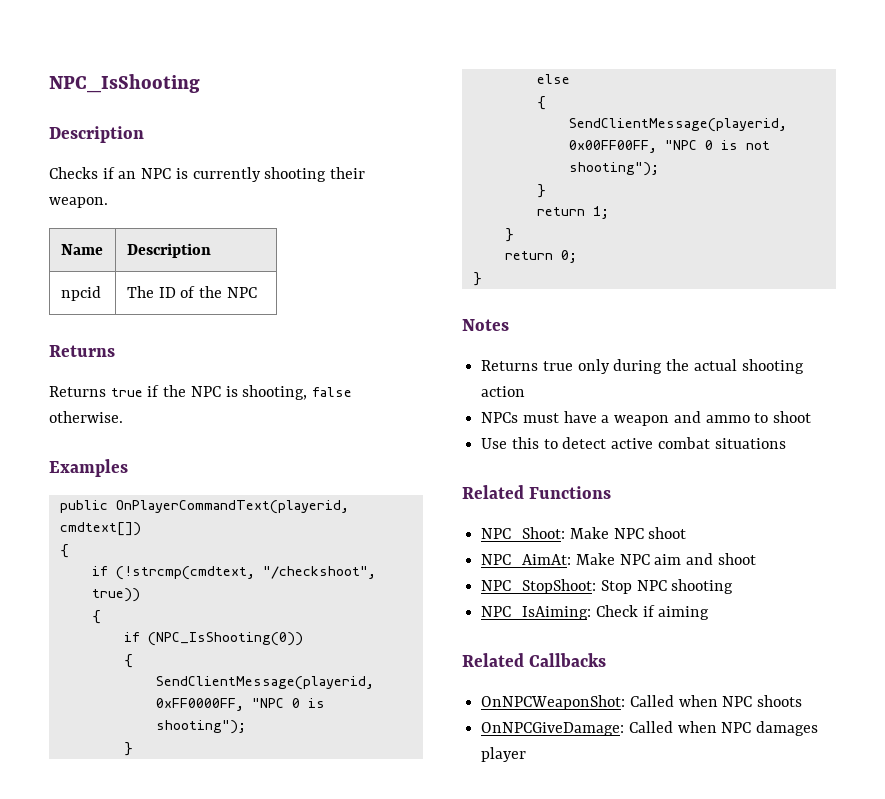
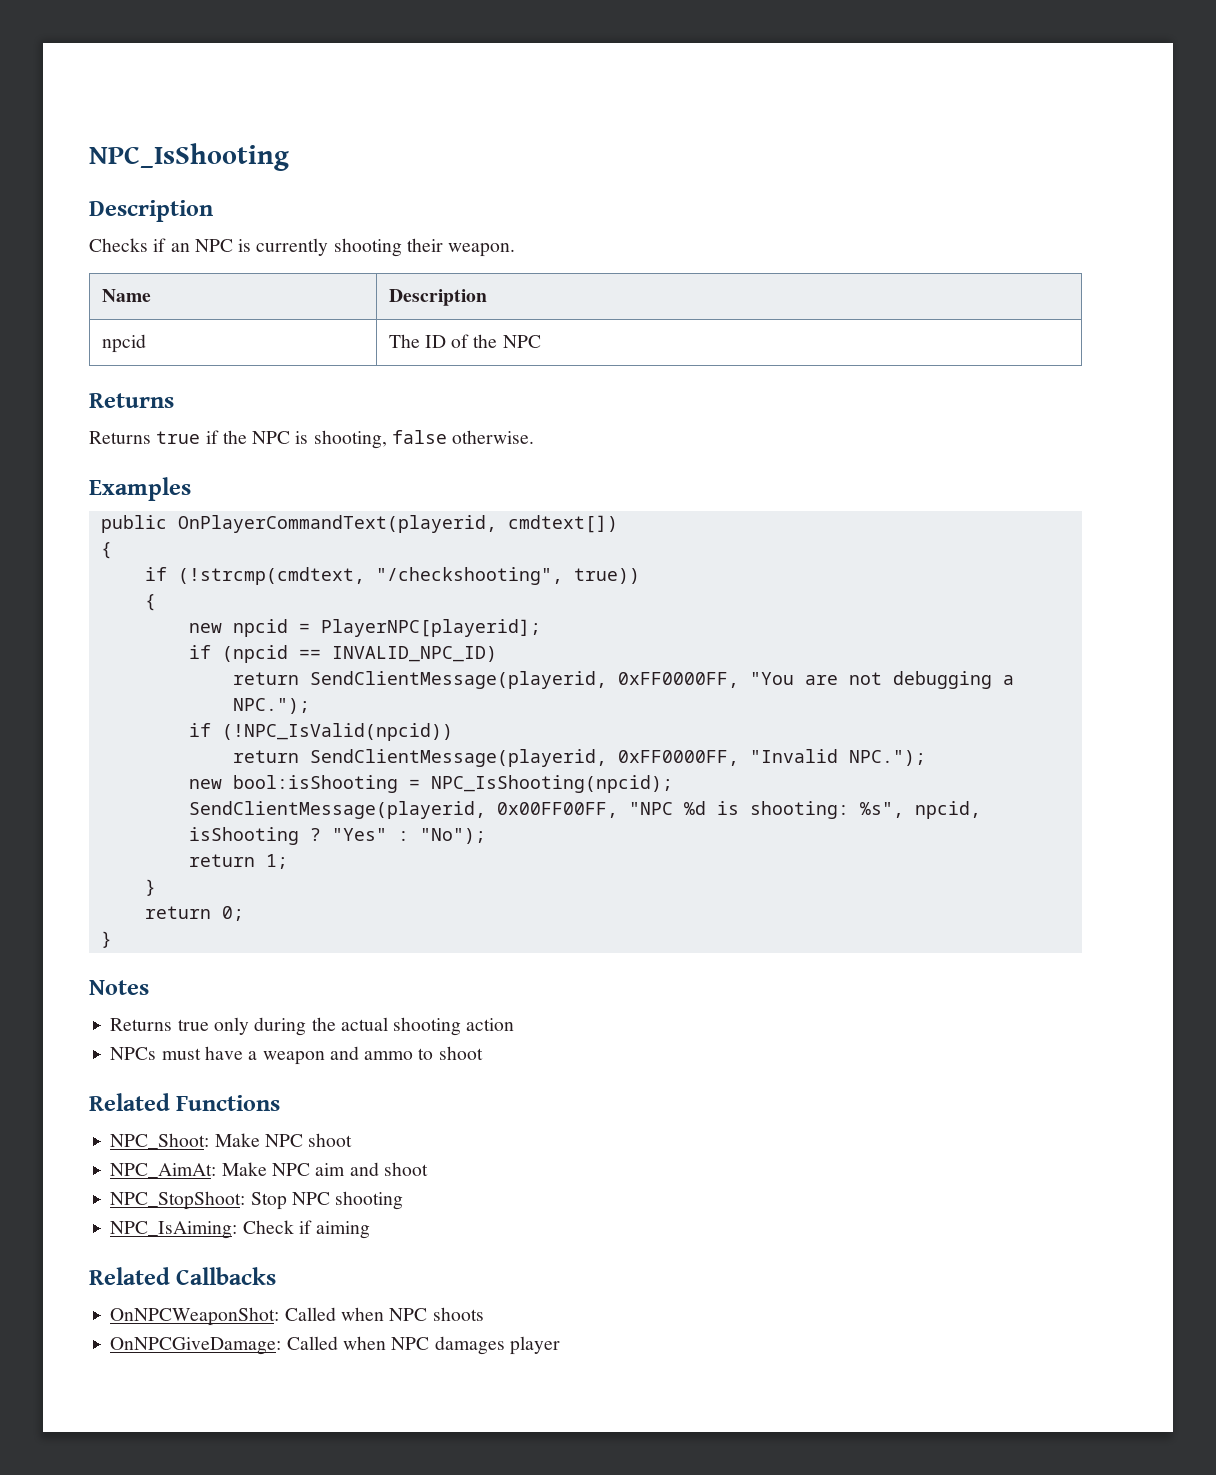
[262,566,376,579] "/checkshoot", -> [375,567,563,585] "/checkshooting",
[123,632,303,646] [123,654,133,668] [155,676,374,690] [155,698,325,711] [155,720,246,734] [123,742,133,756] [536,74,570,84] [536,96,546,110] [568,118,787,132] [568,140,770,153] [568,162,659,176] [536,184,546,198] if (NPC_IsShooting(0)) // { // SendClientMessage(playerid, 0xFF0000FF, "NPC 0 is shooting"); // } // else // { // SendClientMessage(playerid, 0x00FF00FF, "NPC 0 is not shooting"); // } -> [188,619,541,637] [188,645,497,663] [232,671,1014,689] [232,698,310,714] [188,723,453,741] [232,749,926,767] [188,775,673,793] [188,801,981,819] [188,827,486,845] new npcid = PlayerNPC[playerid]; // if (npcid == INVALID_NPC_ID) // return SendClientMessage(playerid, 0xFF0000FF, "You are not debugging a NPC."); // if (!NPC_IsValid(npcid)) // return SendClientMessage(playerid, 0xFF0000FF, "Invalid NPC."); // new bool:isShooting = NPC_IsShooting(npcid); // SendClientMessage(playerid, 0x00FF00FF, "NPC %d is shooting: %s", npcid, isShooting ? "Yes" : "No");
[481,437,786,449] // Use this to detect active combat situations -> (483, 1053) none

